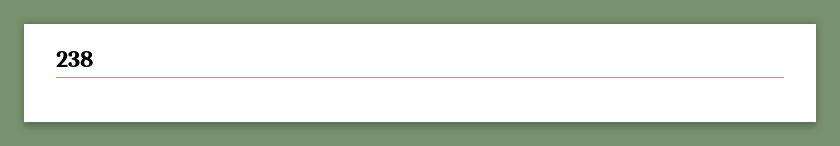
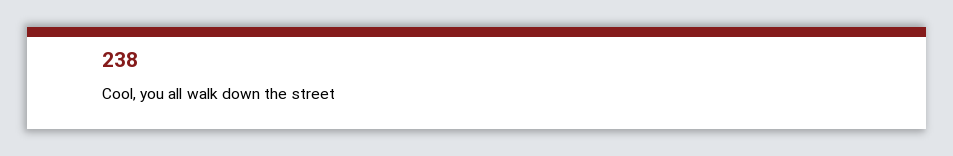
(93, 59) none -> [102,88,336,102] // Cool, you all walk down the street

